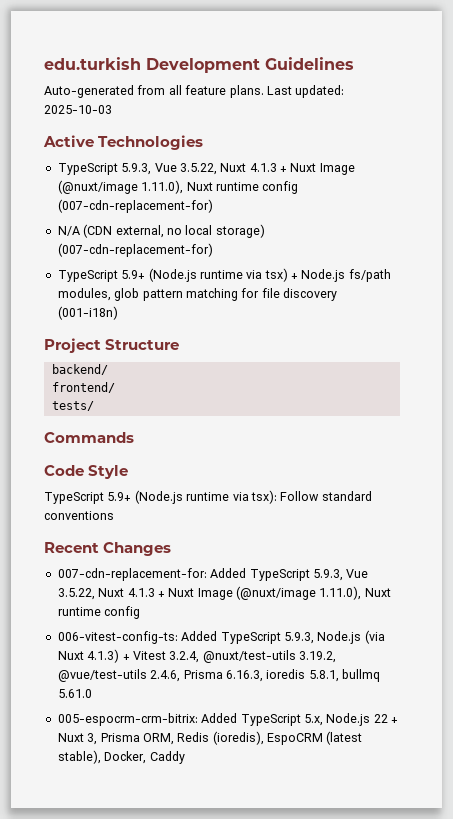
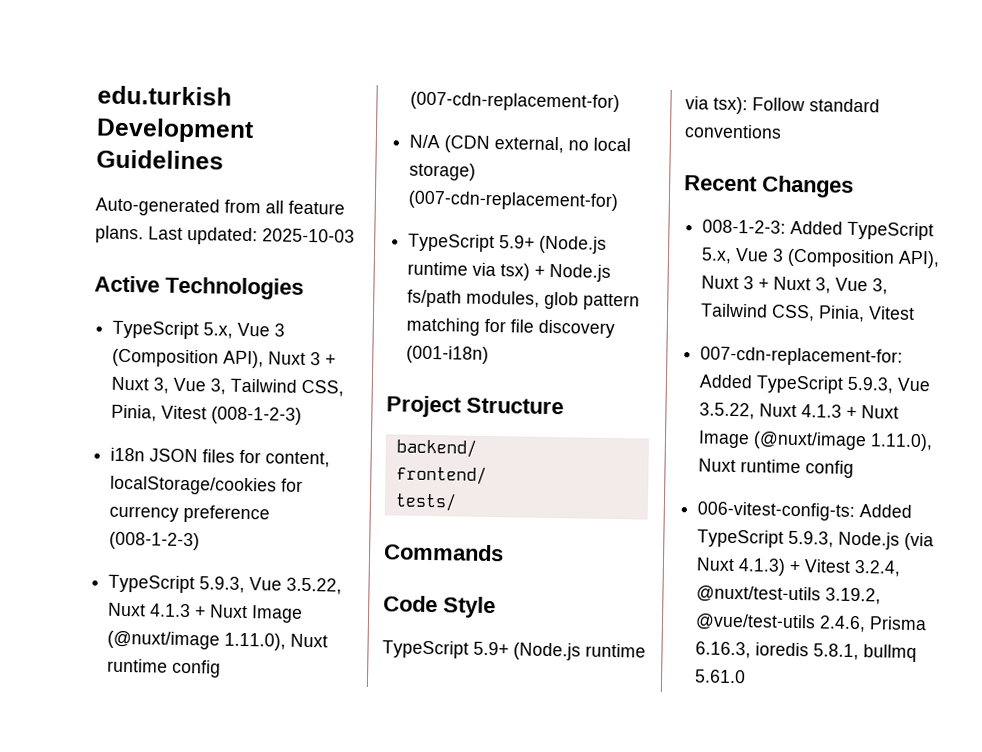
(204, 142) none -> [112,320,286,340] [112,348,337,369] [111,376,345,397] [111,404,303,425] [110,447,331,468] [110,475,304,496] [109,504,271,524] [109,531,201,551] // TypeScript 5.x, Vue 3 (Composition API), Nuxt 3 + Nuxt 3, Vue 3, Tailwind CSS, Pinia, Vitest (008-1-2-3) // i18n JSON files for content, localStorage/cookies for currency preference (008-1-2-3)
(172, 549) none -> [702,219,935,241] [701,247,941,269] [701,275,889,295] [701,303,916,323] // 008-1-2-3: Added TypeScript 5.x, Vue 3 (Composition API), Nuxt 3 + Nuxt 3, Vue 3, Tailwind CSS, Pinia, Vitest
[57,713,398,726] [57,731,363,745] [57,750,185,764] // 005-espocrm-crm-bitrix: Added TypeScript 5.x, Node.js 22 + Nuxt 3, Prisma ORM, Redis (ioredis), EspoCRM (latest stable), Docker, Caddy -> (747, 676) none

